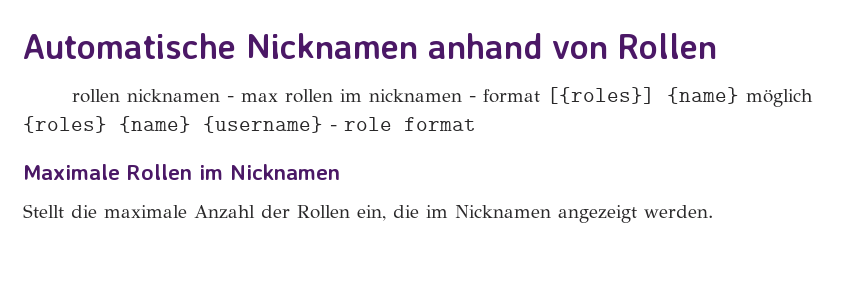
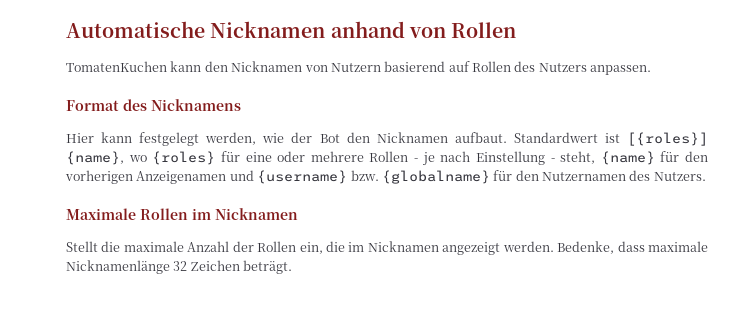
[71,87,813,107] [23,116,476,133] rollen nicknamen - max rollen im nicknamen - format [{roles}] {name} möglich {roles} {name} {username} - role format -> [66,61,652,75] [66,99,241,111] [66,132,708,146] [66,151,708,166] [65,170,706,184] TomatenKuchen kann den Nicknamen von Nutzern basierend auf Rollen des Nutzers anpassen. // Format des Nicknamens // Hier kann festgelegt werden, wie der Bot den Nicknamen aufbaut. Standardwert ist [{roles}] {name}, wo {roles} für eine oder mehrere Rollen - je nach Einstellung - steht, {name} für den vorherigen Anzeigenamen und {username} bzw. {globalname} für den Nutzernamen des Nutzers.
(713, 211) none -> [557,241,709,254] [66,260,293,274] Bedenke, dass maximale Nicknamenlänge 32 Zeichen beträgt.

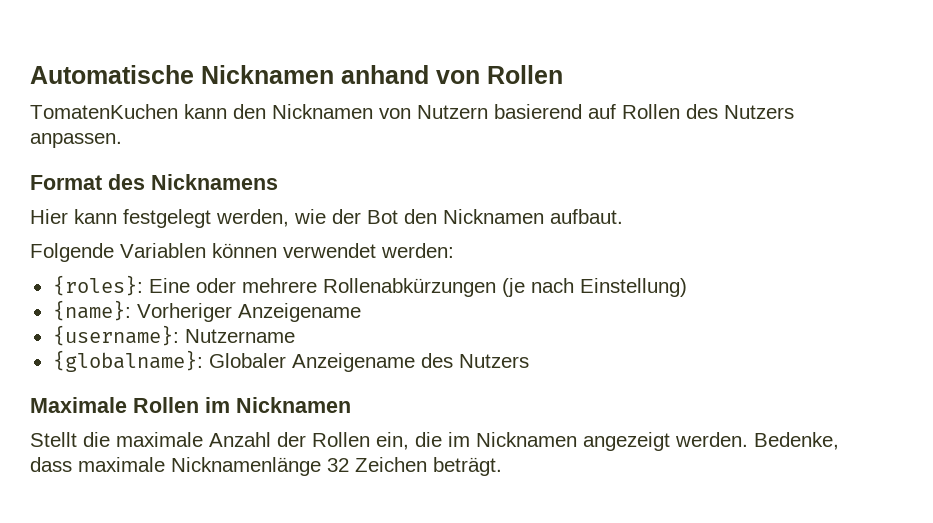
[513,132,708,146] [66,151,708,166] [65,170,706,184] Standardwert ist [{roles}] {name}, wo {roles} für eine oder mehrere Rollen - je nach Einstellung - steht, {name} für den vorherigen Anzeigenamen und {username} bzw. {globalname} für den Nutzernamen des Nutzers. -> [30,243,454,262] [52,275,687,297] [52,300,361,322] [52,325,295,346] [52,350,529,372] // Folgende Variablen können verwendet werden: // {roles}: Eine oder mehrere Rollenabkürzungen (je nach Einstellung) // {name}: Vorheriger Anzeigename // {username}: Nutzername // {globalname}: Globaler Anzeigename des Nutzers

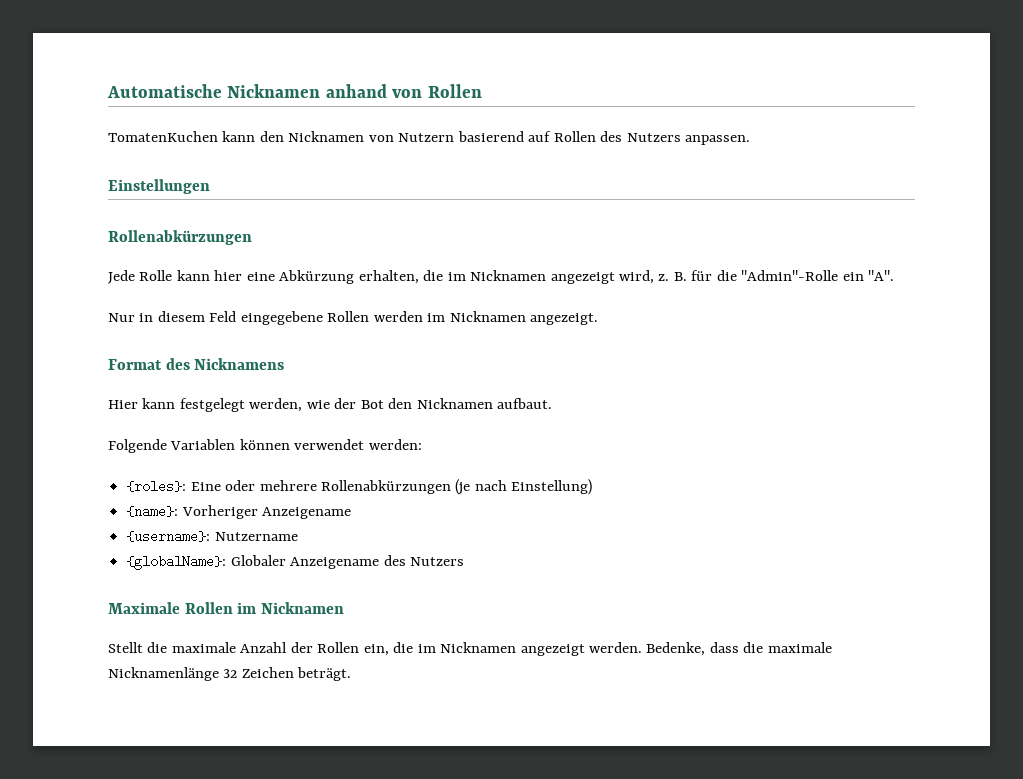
(122, 140) none -> [108,179,210,194] [108,230,252,245] [108,270,895,284] [108,311,599,325] // Einstellungen // Rollenabkürzungen // Jede Rolle kann hier eine Abkürzung erhalten, die im Nicknamen angezeigt wird, z. B. für die "Admin"-Rolle ein "A". // Nur in diesem Feld eingegebene Rollen werden im Nicknamen angezeigt.
[52,350,203,372] {globalname}: -> [126,555,227,570] {globalName}:
(72, 464) none -> [743,642,764,653] die

